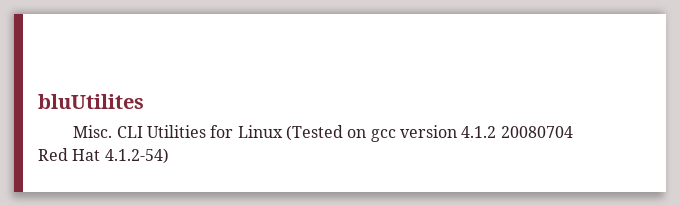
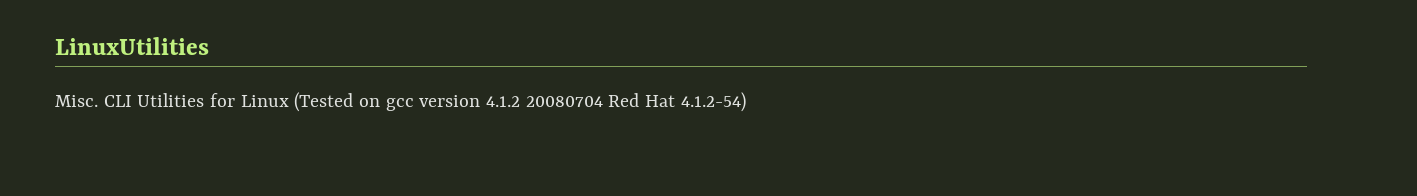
[38,94,144,109] bluUtilites -> [55,37,209,55] LinuxUtilities

